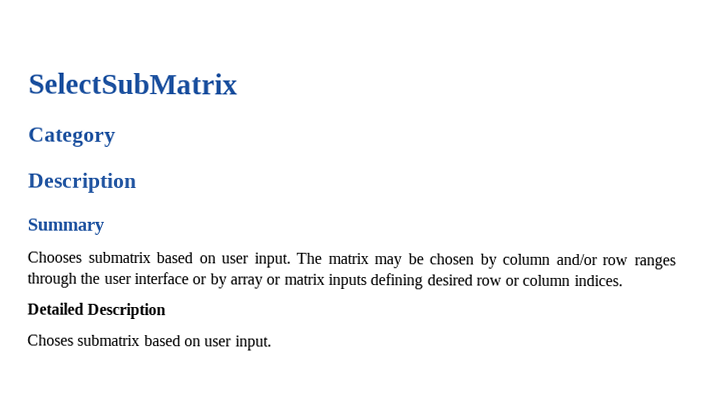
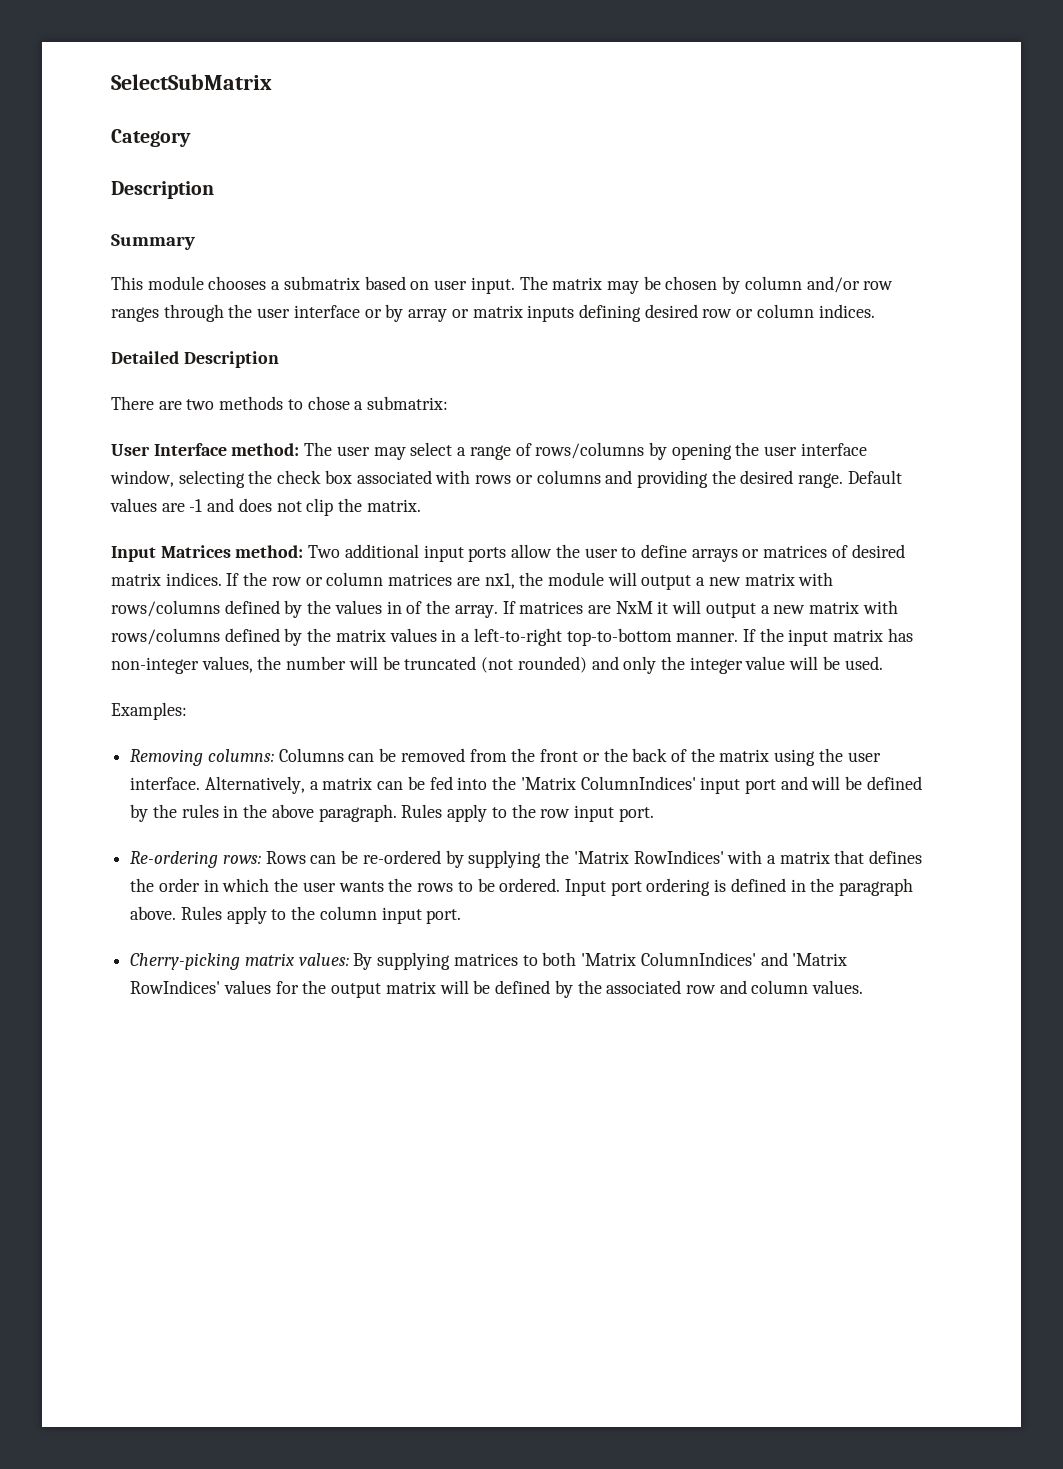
[27,251,82,263] Chooses -> [111,276,281,290] This module chooses a
[27,334,272,351] Choses submatrix based on user input. -> [111,396,449,410] [111,442,867,460] [110,470,902,488] [110,498,421,516] [111,544,905,562] [111,572,834,590] [111,600,898,618] [111,628,913,646] [111,656,883,674] [111,702,187,720] [130,748,881,766] [130,776,922,794] [130,804,654,822] [130,850,923,868] [130,878,914,896] [130,906,462,924] [130,952,848,970] [130,980,864,998] There are two methods to chose a submatrix: // User Interface method: The user may select a range of rows/columns by opening the user interface window, selecting the check box associated with rows or columns and providing the desired range. Default values are -1 and does not clip the matrix. // Input Matrices method: Two additional input ports allow the user to define arrays or matrices of desired matrix indices. If the row or column matrices are nx1, the module will output a new matrix with rows/columns defined by the values in of the array. If matrices are NxM it will output a new matrix with rows/columns defined by the matrix values in a left-to-right top-to-bottom manner. If the input matrix has non-integer values, the number will be truncated (not rounded) and only the integer value will be used. // Examples: // Removing columns: Columns can be removed from the front or the back of the matrix using the user interface. Alternatively, a matrix can be fed into the 'Matrix ColumnIndices' input port and will be defined by the rules in the above paragraph. Rules apply to the row input port. // Re-ordering rows: Rows can be re-ordered by supplying the 'Matrix RowIndices' with a matrix that defines the order in which the user wants the rows to be ordered. Input port ordering is defined in the paragraph above. Rules apply to the column input port. // Cherry-picking matrix values: By supplying matrices to both 'Matrix ColumnIndices' and 'Matrix RowIndices' values for the output matrix will be defined by the associated row and column values.

